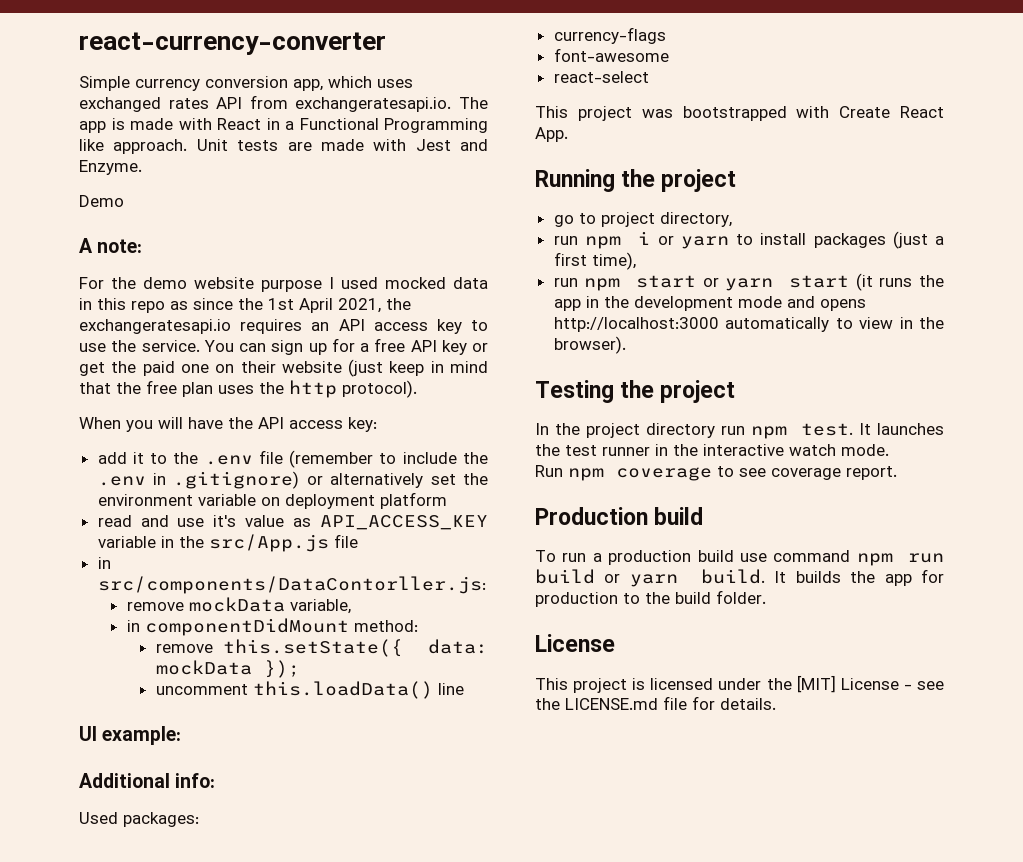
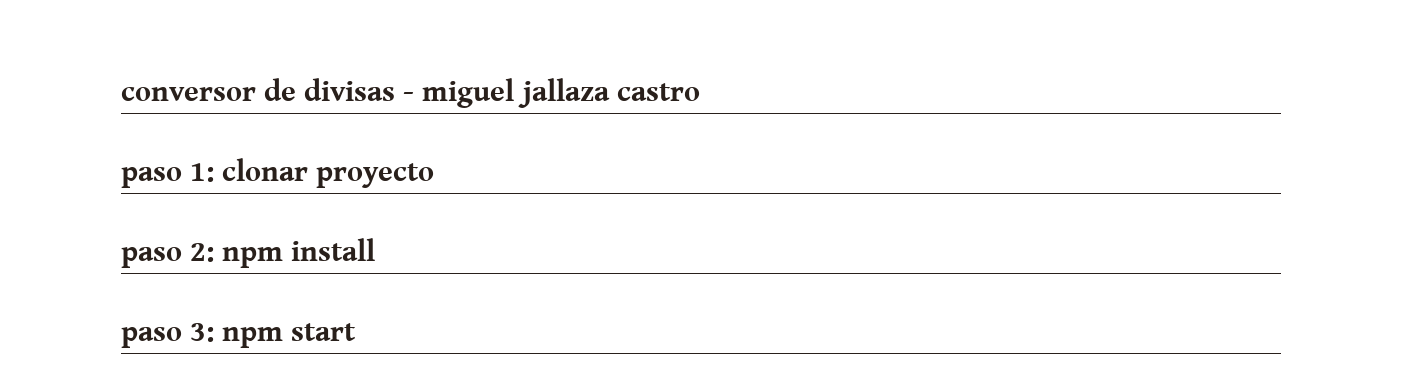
[79,32,386,55] [79,76,413,91] [79,95,488,112] [79,118,488,133] [79,139,488,154] [79,160,142,175] [79,195,124,207] [79,238,143,253] [79,277,488,292] [79,298,411,313] [79,319,489,334] [79,338,488,355] [79,359,489,377] [79,380,417,398] [79,417,377,432] [97,450,488,468] [97,471,488,489] [97,492,447,509] [97,515,488,530] [97,534,358,552] [97,557,111,569] [97,576,486,594] [126,597,351,614] [126,618,418,636] [155,639,488,657] [155,660,300,678] [155,681,464,699] [79,726,182,745] [79,773,216,788] [79,812,199,827] [553,27,666,44] [553,48,669,62] [553,71,649,83] [535,106,944,121] [535,127,568,142] [535,169,737,192] [553,212,732,227] [553,231,945,249] [553,252,636,270] [553,273,944,291] [553,296,866,311] [553,317,944,332] [553,336,626,354] [535,380,736,403] [535,423,944,439] [535,444,889,456] [535,465,897,481] [535,507,704,525] [535,550,944,566] [535,569,944,587] [535,590,766,607] [535,634,615,652] [535,675,944,693] [535,696,776,710] react-currency-converter // Simple currency conversion app, which uses exchanged rates API from exchangeratesapi.io. The app is made with React in a Functional Programming like approach. Unit tests are made with Jest and Enzyme. // Demo // A note: // For the demo website purpose I used mocked data in this repo as since the 1st April 2021, the exchangeratesapi.io requires an API access key to use the service. You can sign up for a free API key or get the paid one on their website (just keep in mind that the free plan uses the http protocol). // When you will have the API access key: // add it to the .env file (remember to include the .env in .gitignore) or alternatively set the environment variable on deployment platform // read and use it's value as API_ACCESS_KEY variable in the src/App.js file // in src/components/DataContorller.js: // remove mockData variable, // in componentDidMount method: // remove this.setState({ data: mockData }); // uncomment this.loadData() line // UI example: // Additional info: // Used packages: // currency-flags // font-awesome // react-select // This project was bootstrapped with Create React App. // Running the project // go to project directory, // run npm i or yarn to install packages (just a first time), // run npm start or yarn start (it runs the app in the development mode and opens http://localhost:3000 automatically to view in the browser). // Testing the project // In the project directory run npm test. It launches the test runner in the interactive watch mode. // Run npm coverage to see coverage report. // Production build // To run a production build use command npm run build or yarn build. It builds the app for production to the build folder. // License // This project is licensed under the [MIT] License - see the LICENSE.md file for details. -> [121,78,700,108] [121,158,435,188] [121,238,376,268] [121,323,357,348] conversor de divisas - miguel jallaza castro // paso 1: clonar proyecto // paso 2: npm install // paso 3: npm start

